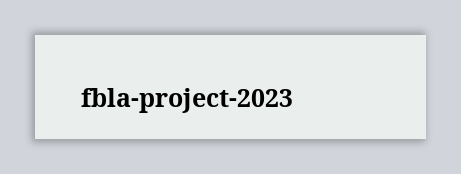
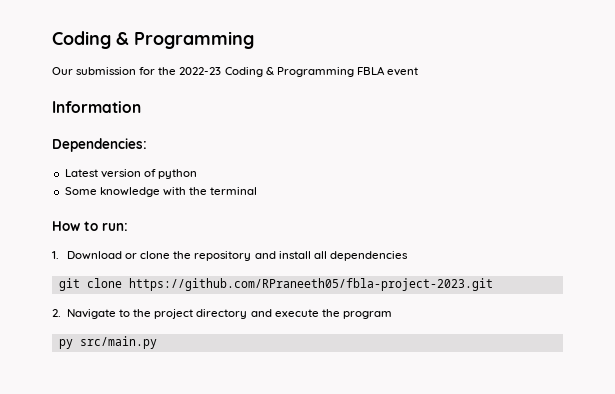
[81,88,293,113] fbla-project-2023 -> [52,31,254,49] [52,66,418,77] [52,101,141,113] [52,138,147,152] [64,169,197,179] [64,187,258,197] [52,221,128,231] [52,251,408,261] [58,278,493,291] [52,309,392,319] [58,336,157,349] Coding & Programming // Our submission for the 2022-23 Coding & Programming FBLA event // Information // Dependencies: // Latest version of python // Some knowledge with the terminal // How to run: // 1. Download or clone the repository and install all dependencies // git clone https://github.com/RPraneeth05/fbla-project-2023.git // 2. Navigate to the project directory and execute the program // py src/main.py

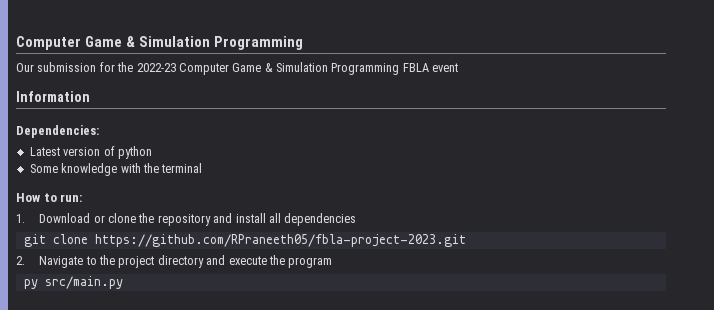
[52,31,129,49] Coding & -> [16,36,210,50] Computer Game & Simulation
[224,67,274,77] Coding & -> [178,62,328,75] Computer Game & Simulation

